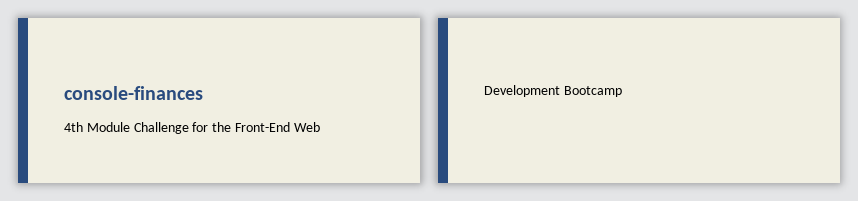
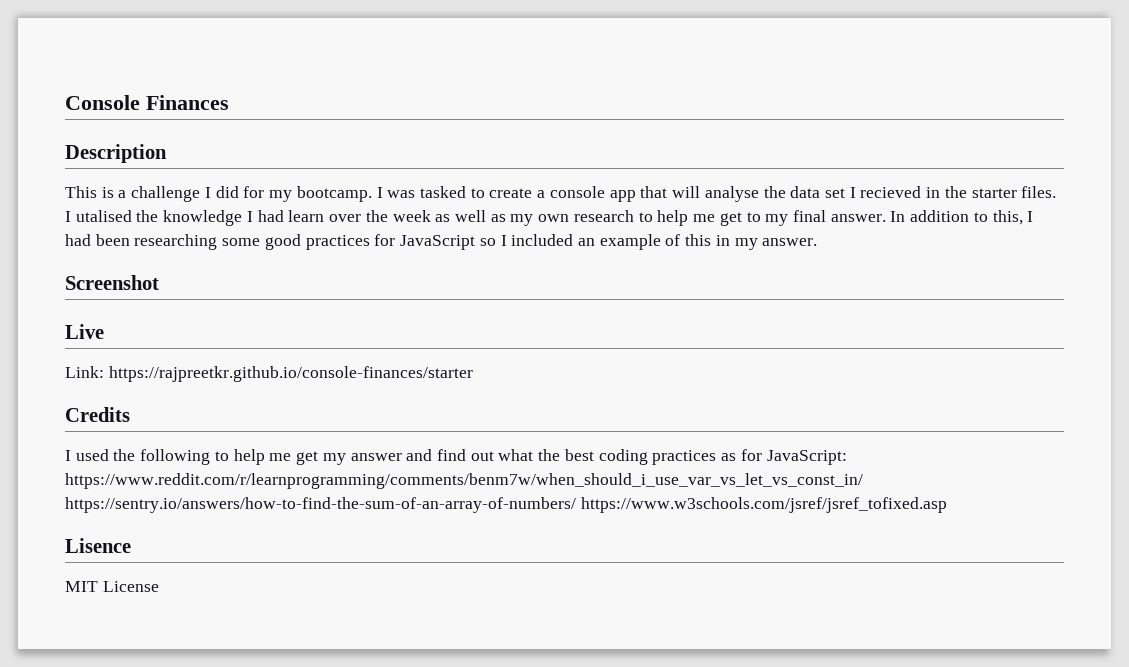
[64,86,203,100] [64,122,320,134] [484,85,622,97] console-finances // 4th Module Challenge for the Front-End Web Development Bootcamp -> [65,95,229,110] [65,144,167,163] [65,186,1057,202] [65,210,1034,226] [65,234,818,250] [65,275,159,290] [65,324,104,339] [65,366,473,382] [65,407,130,422] [65,449,847,465] [65,473,863,489] [65,497,947,513] [65,538,131,553] [65,581,159,592] Console Finances // Description // This is a challenge I did for my bootcamp. I was tasked to create a console app that will analyse the data set I recieved in the starter files. I utalised the knowledge I had learn over the week as well as my own research to help me get to my final answer. In addition to this, I had been researching some good practices for JavaScript so I included an example of this in my answer. // Screenshot // Live // Link: https://rajpreetkr.github.io/console-finances/starter // Credits // I used the following to help me get my answer and find out what the best coding practices as for JavaScript: https://www.reddit.com/r/learnprogramming/comments/benm7w/when_should_i_use_var_vs_let_vs_const_in/ https://sentry.io/answers/how-to-find-the-sum-of-an-array-of-numbers/ https://www.w3schools.com/jsref/jsref_tofixed.asp // Lisence // MIT License

